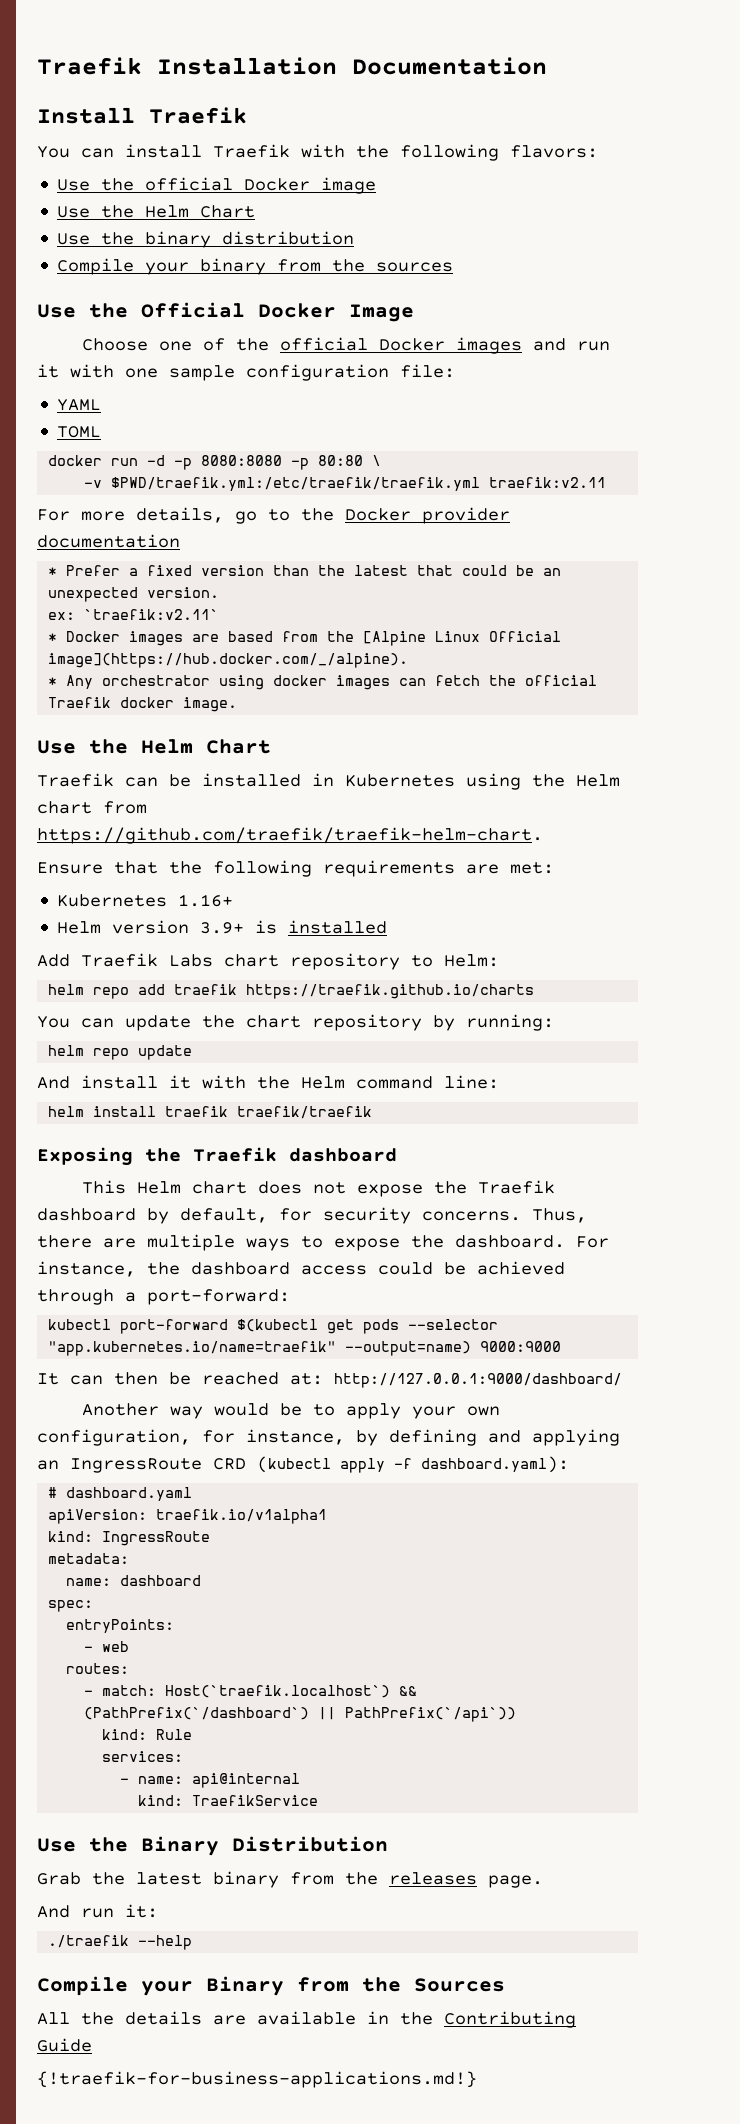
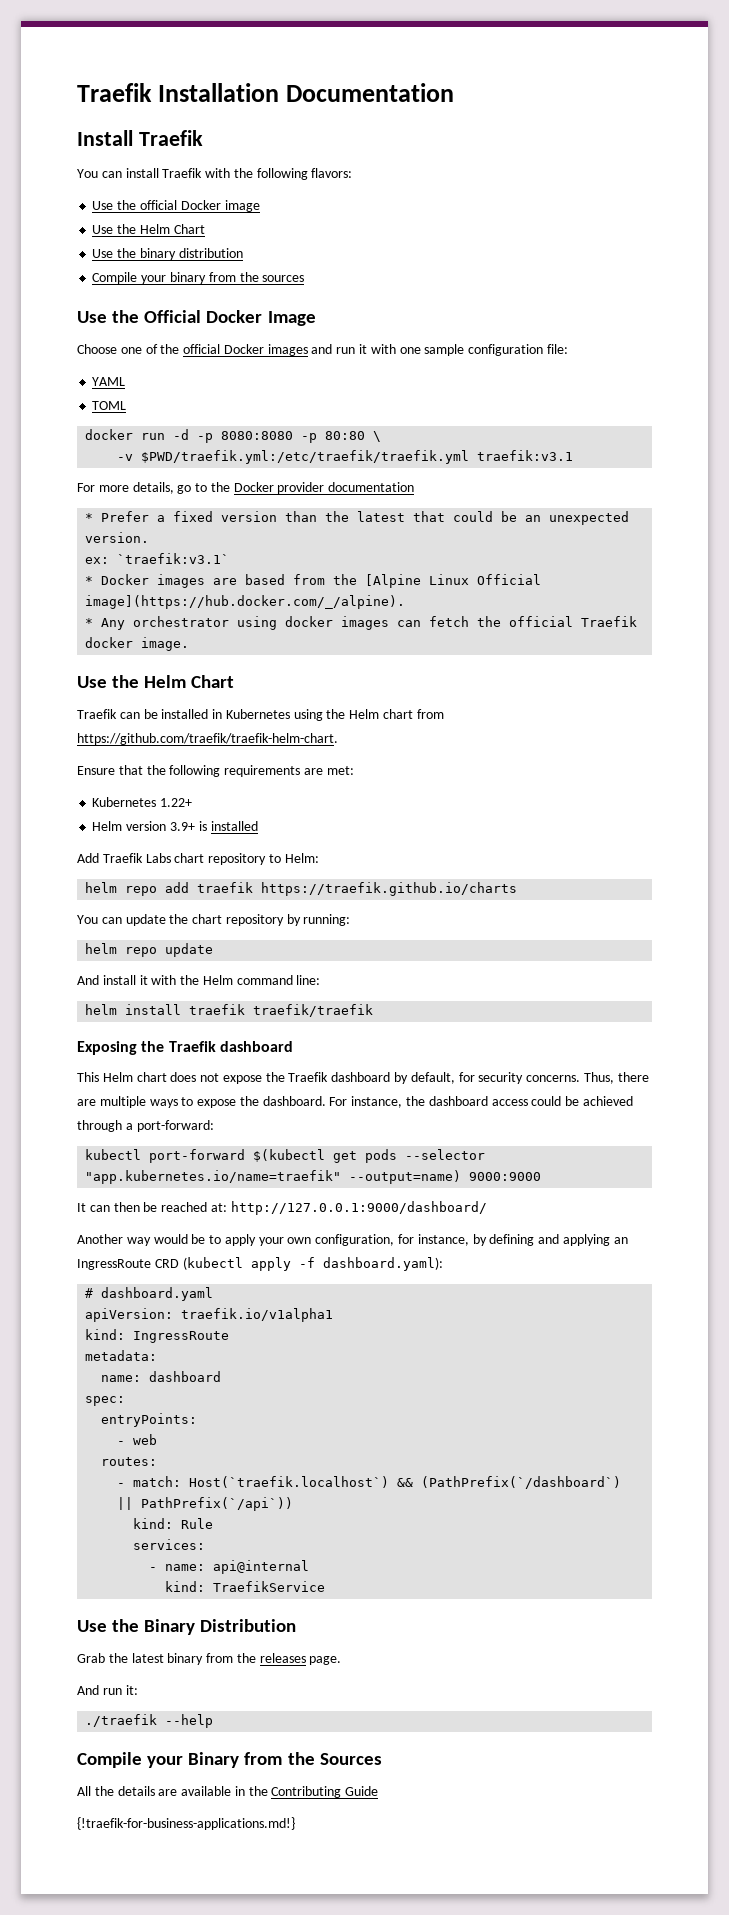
[489,477,607,488] traefik:v2.11 -> [477,450,574,461] traefik:v3.1
[84,609,220,620] `traefik:v2.11` -> [117,553,230,564] `traefik:v3.1`
[178,894,234,907] 1.16+ -> [160,798,193,807] 1.22+

